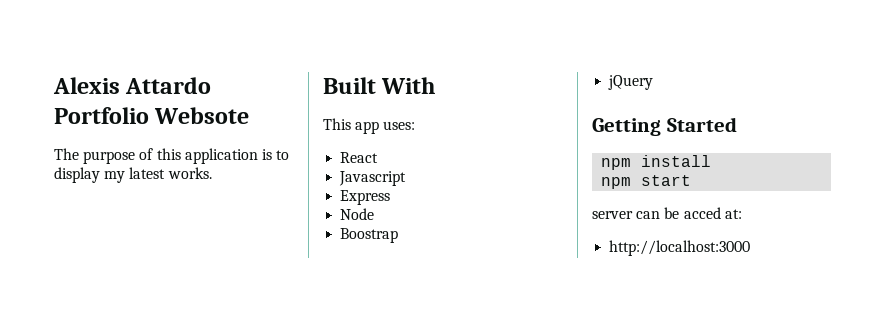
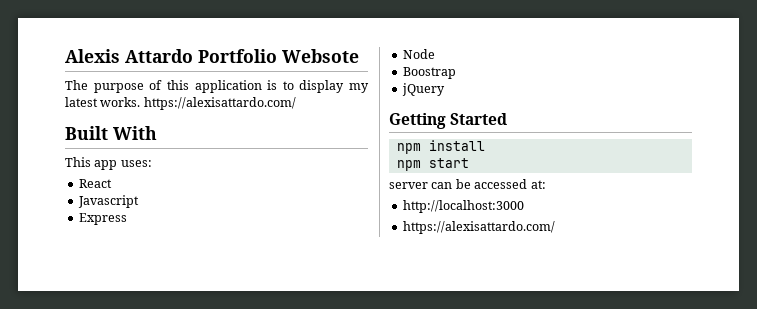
(212, 173) none -> [143,97,296,110] https://alexisattardo.com/
[683,207,721,219] acced -> [474,179,528,189] accessed
(751, 248) none -> [402,221,555,234] // https://alexisattardo.com/

